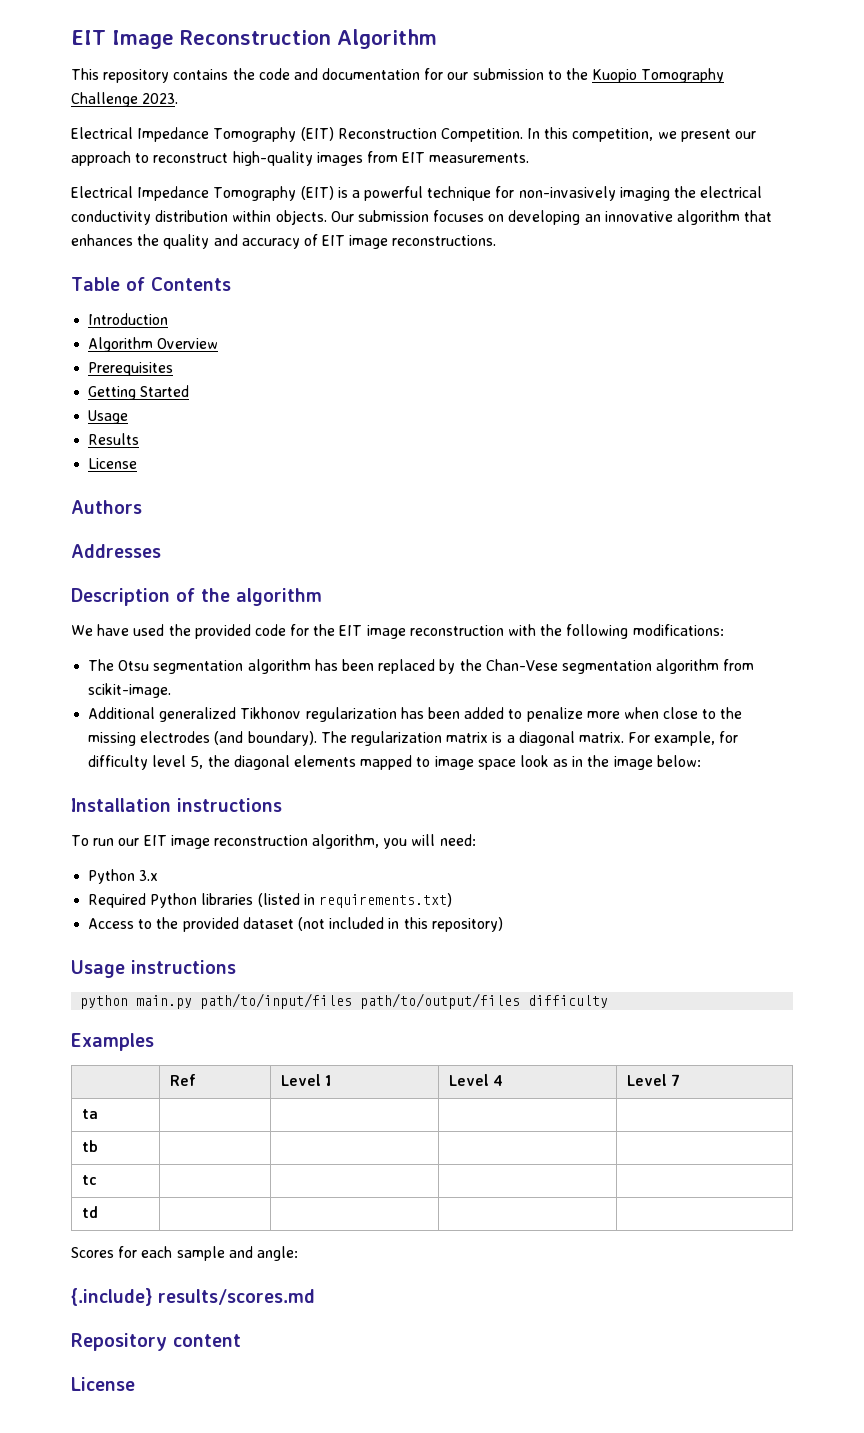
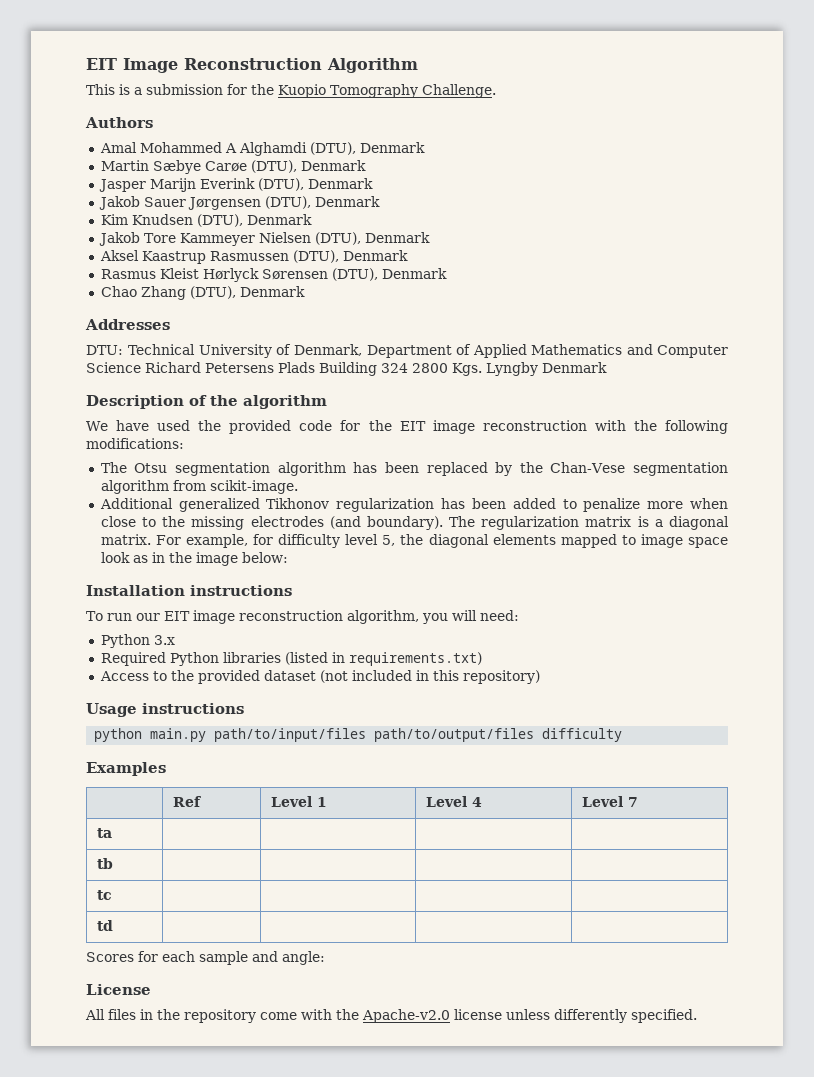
[103,68,725,83] [71,92,179,107] [71,127,757,142] [71,151,530,166] [71,186,763,201] [71,210,773,225] [71,234,497,249] [71,277,231,291] [88,313,169,325] [88,337,219,352] [88,362,174,376] [88,385,190,400] [88,410,129,424] [88,433,140,445] [88,458,138,469] [71,500,142,514] [71,544,161,558] repository contains the code and documentation for our submission to the Kuopio Tomography Challenge 2023. // Electrical Impedance Tomography (EIT) Reconstruction Competition. In this competition, we present our approach to reconstruct high-quality images from EIT measurements. // Electrical Impedance Tomography (EIT) is a powerful technique for non-invasively imaging the electrical conductivity distribution within objects. Our submission focuses on developing an innovative algorithm that enhances the quality and accuracy of EIT image reconstructions. // Table of Contents // Introduction // Algorithm Overview // Prerequisites // Getting Started // Usage // Results // License // Authors // Addresses -> [119,84,496,98] [85,117,153,128] [99,142,425,156] [100,160,366,174] [98,178,373,192] [98,196,380,210] [100,214,312,227] [98,232,430,246] [99,250,408,264] [100,268,447,282] [100,286,305,300] [85,319,170,330] [86,344,728,358] [86,362,607,376] is a submission for the Kuopio Tomography Challenge. // Authors // Amal Mohammed A Alghamdi (DTU), Denmark // Martin Sæbye Carøe (DTU), Denmark // Jasper Marijn Everink (DTU), Denmark // Jakob Sauer Jørgensen (DTU), Denmark // Kim Knudsen (DTU), Denmark // Jakob Tore Kammeyer Nielsen (DTU), Denmark // Aksel Kaastrup Rasmussen (DTU), Denmark // Rasmus Kleist Hørlyck Sørensen (DTU), Denmark // Chao Zhang (DTU), Denmark // Addresses // DTU: Technical University of Denmark, Department of Applied Mathematics and Computer Science Richard Petersens Plads Building 324 2800 Kgs. Lyngby Denmark
[71,1288,315,1306] [71,1333,241,1351] [71,1377,135,1391] {.include} results/scores.md // Repository content // License -> [86,984,151,995] [85,1009,697,1023] License // All files in the repository come with the Apache-v2.0 license unless differently specified.

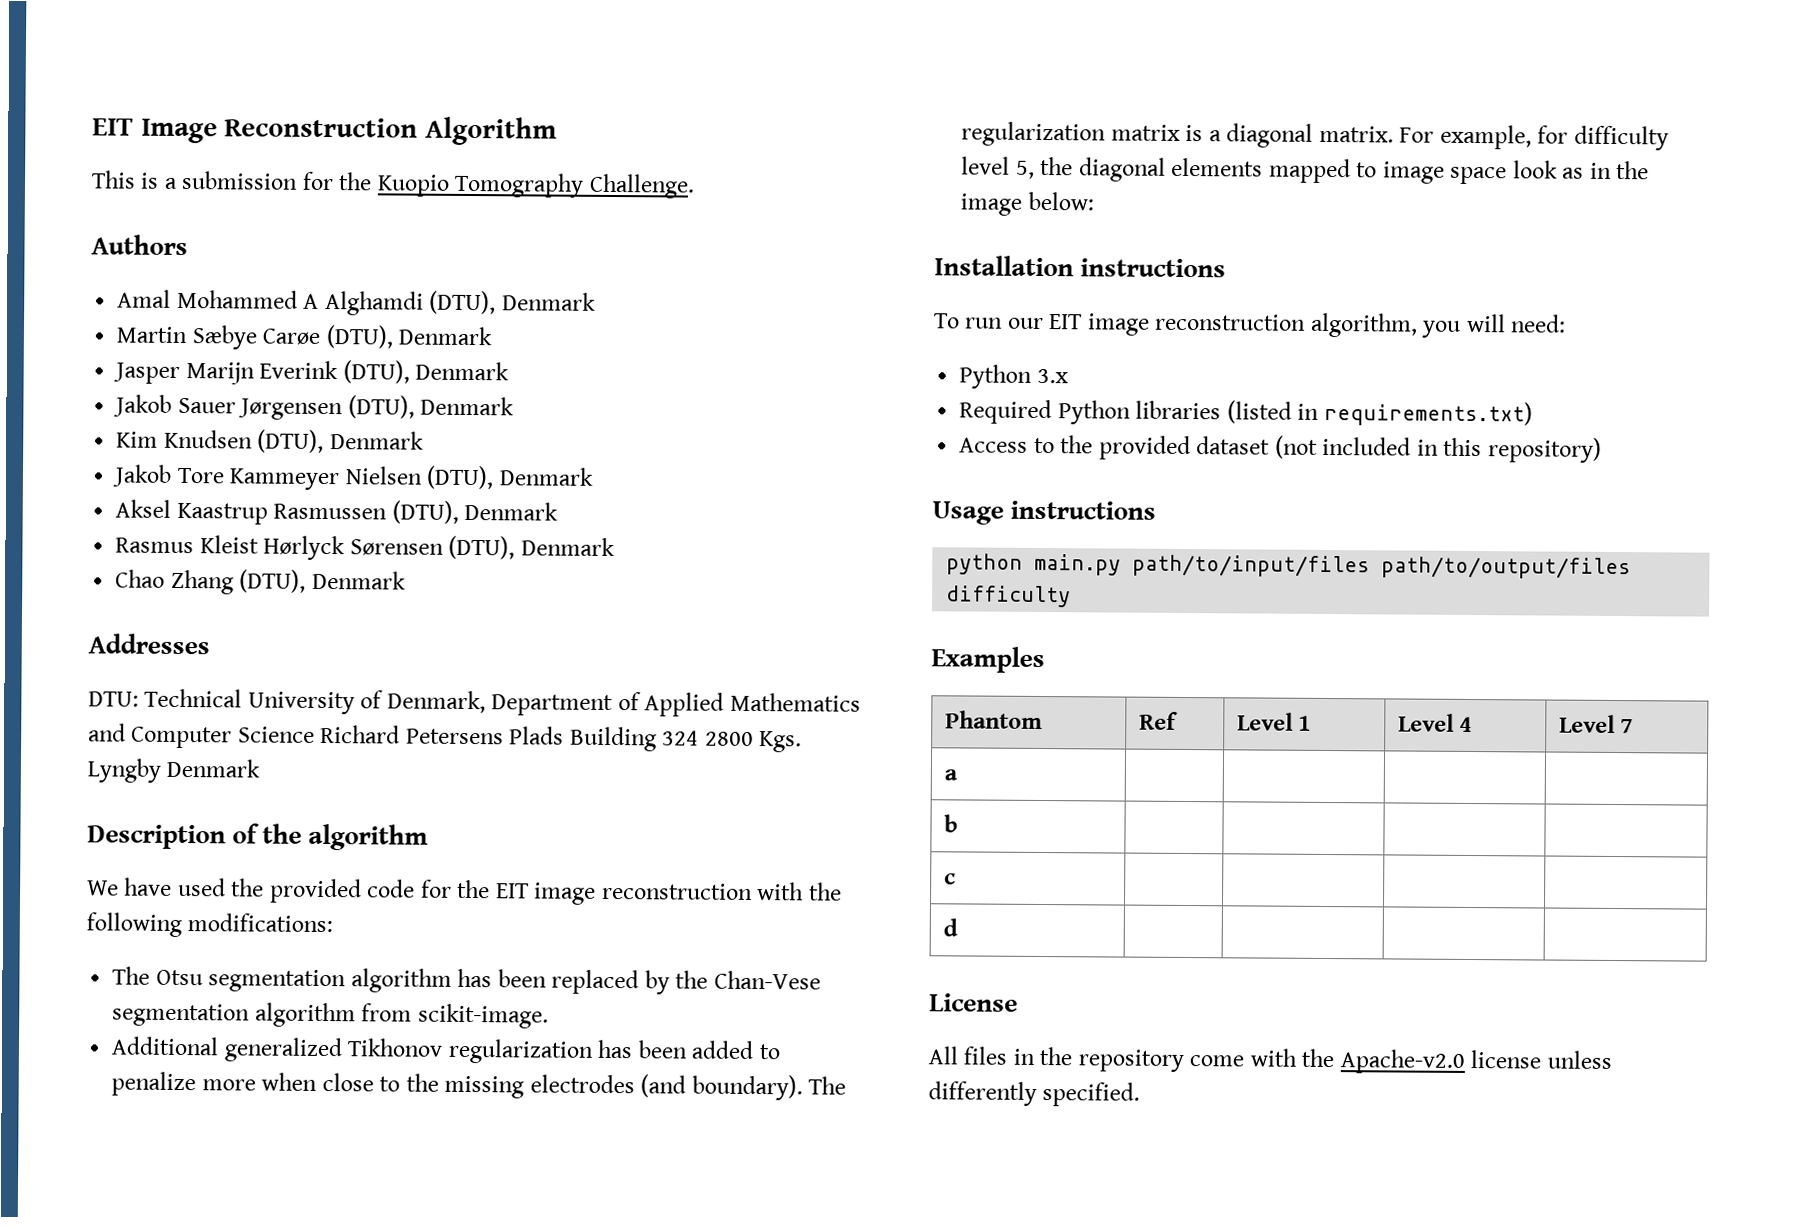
(166, 769) none -> [944,710,1043,730] Phantom
[96,828,112,838] [96,858,113,869] [96,890,112,900] [96,920,113,931] [86,951,325,965] ta | | | | // tb | | | | // tc | | | | // td | | | | // Scores for each sample and angle: -> [943,769,958,781] [943,814,958,833] [943,873,956,885] [942,918,958,937] a | | | | // b | | | | // c | | | | // d | | | |

